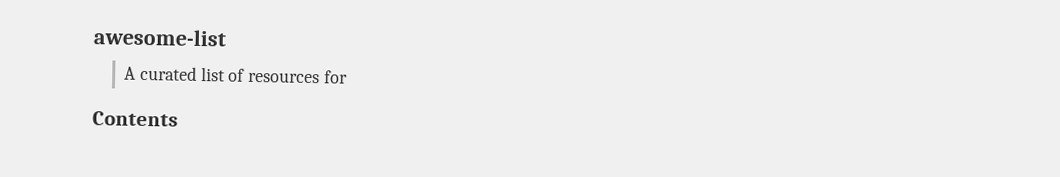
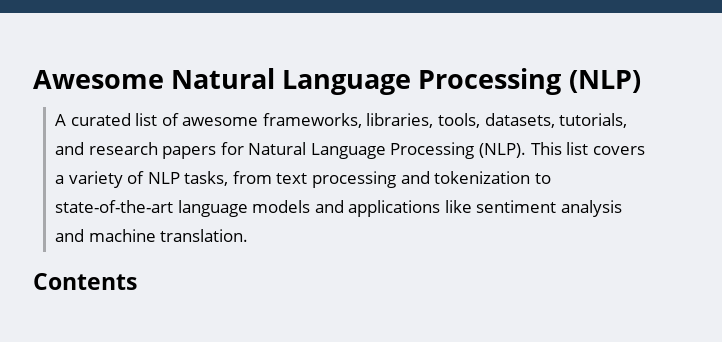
[93,28,227,47] awesome-list -> [33,68,641,95] Awesome Natural Language Processing (NLP)
[248,70,348,84] resources for -> [182,113,628,128] [54,142,645,159] [54,171,551,188] [54,200,623,217] [54,229,249,242] awesome frameworks, libraries, tools, datasets, tutorials, and research papers for Natural Language Processing (NLP). This list covers a variety of NLP tasks, from text processing and tokenization to state-of-the-art language models and applications like sentiment analysis and machine translation.

